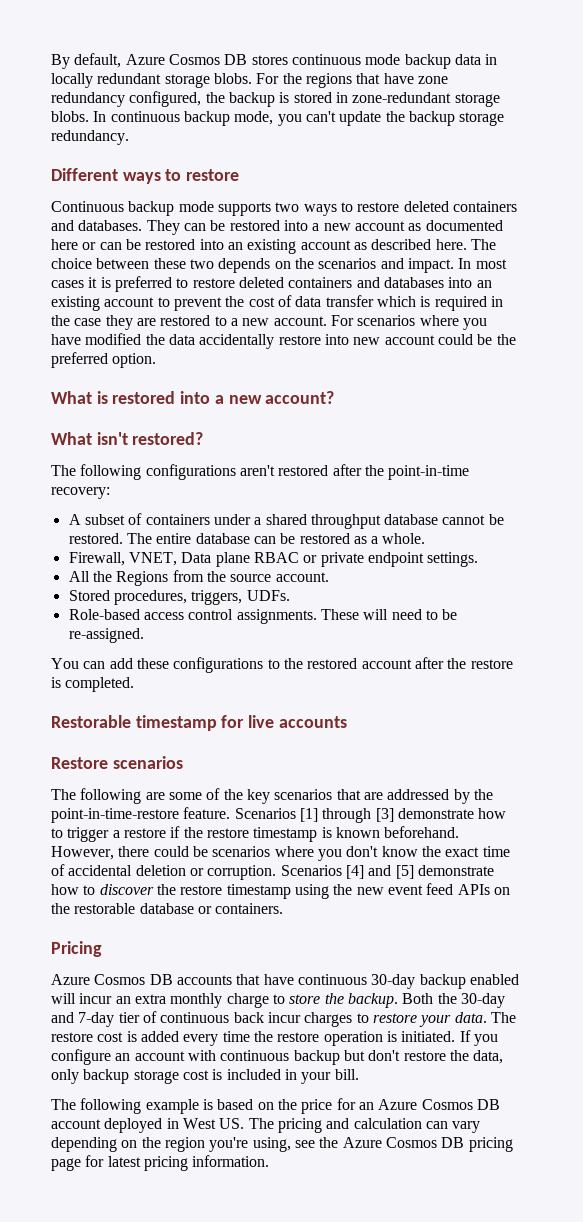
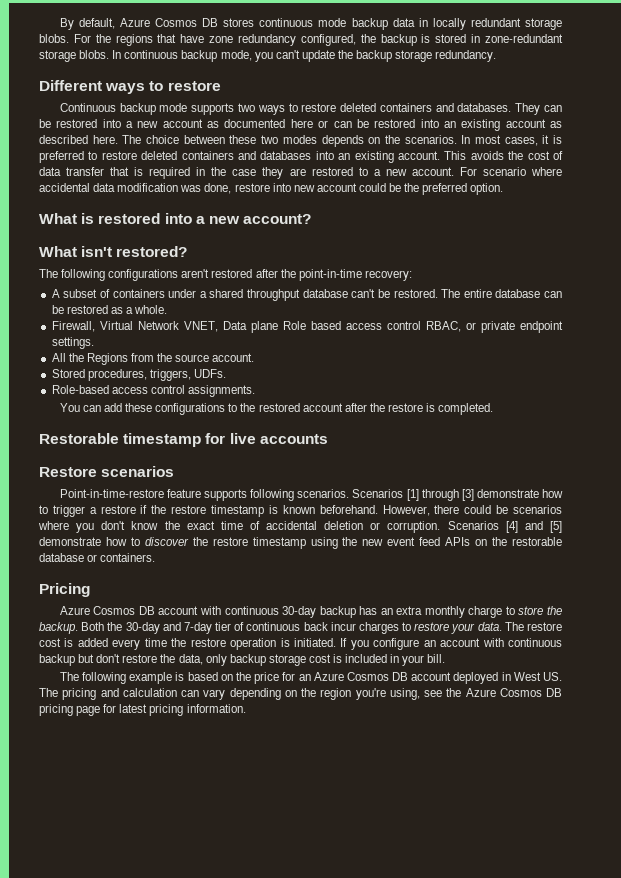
(214, 264) none -> [282,135,317,144] modes
[318,258,454,273] scenarios and impact. -> [404,135,457,144] scenarios.
[51,280,84,288] cases -> [504,137,538,146] cases,
[104,297,222,311] account to prevent -> [397,151,504,160] account. This avoids
[376,296,416,307] which -> [110,167,130,176] that
[357,315,487,330] [51,333,275,349] scenarios where you have modified the data accidentally -> [482,167,562,176] [39,183,232,194] scenario where accidental data modification was done,
[442,515,486,525] cannot -> [351,289,376,298] can't
(125, 559) none -> [99,321,179,330] Virtual Network
[253,552,299,563] RBAC -> [282,321,461,332] Role based access control RBAC,
[320,609,458,620] [68,628,144,643] These will need to be re-assigned. -> (255, 391) none
[51,788,493,804] [51,807,231,823] The following are some of the key scenarios that are addressed by the point-in-time-restore feature. -> [59,489,350,501] Point-in-time-restore feature supports following scenarios.
[176,974,519,989] [51,993,113,1004] accounts that have continuous 30-day backup enabled will incur -> [158,606,378,618] account with continuous 30-day backup has

